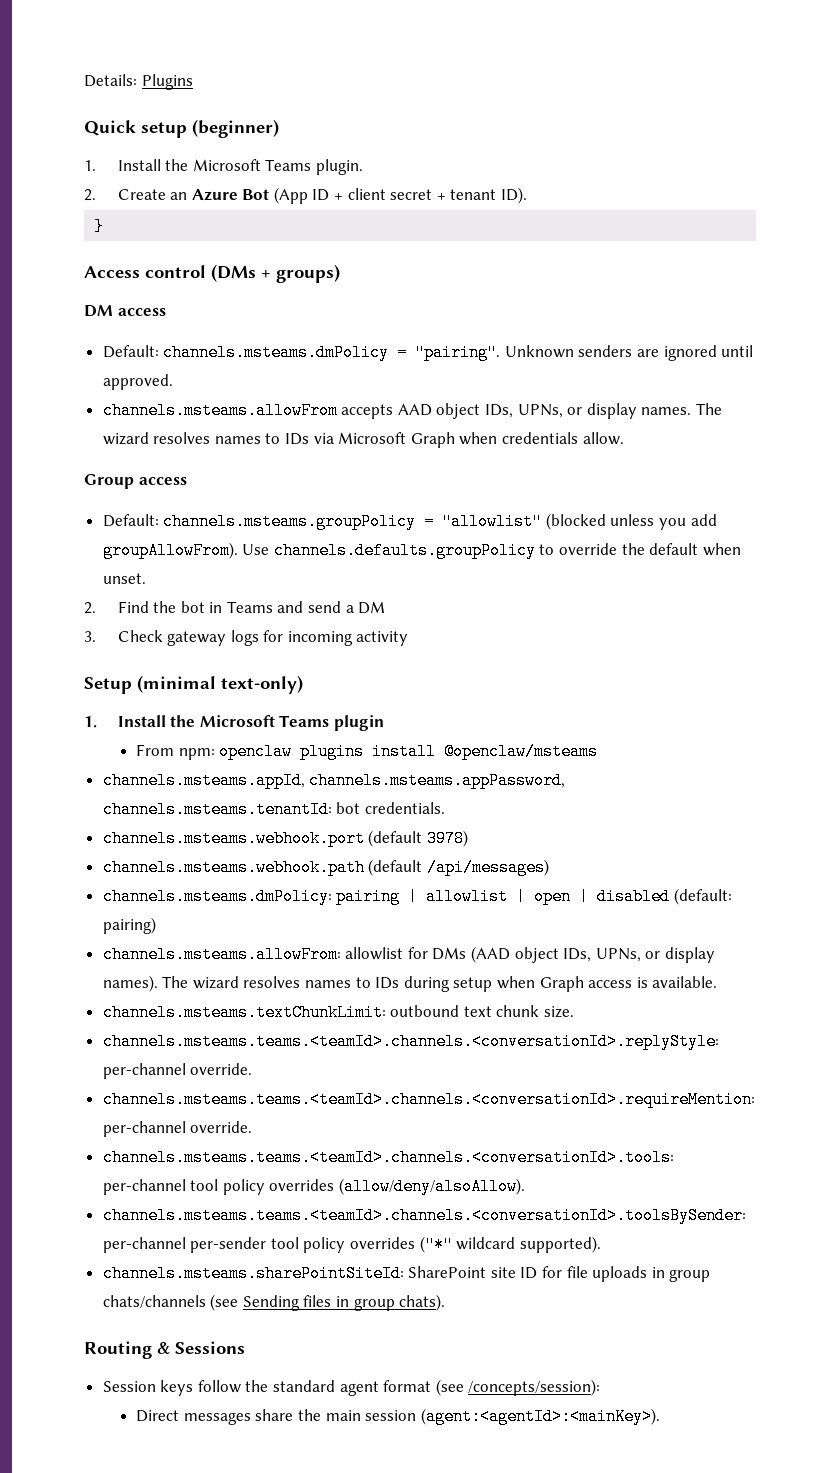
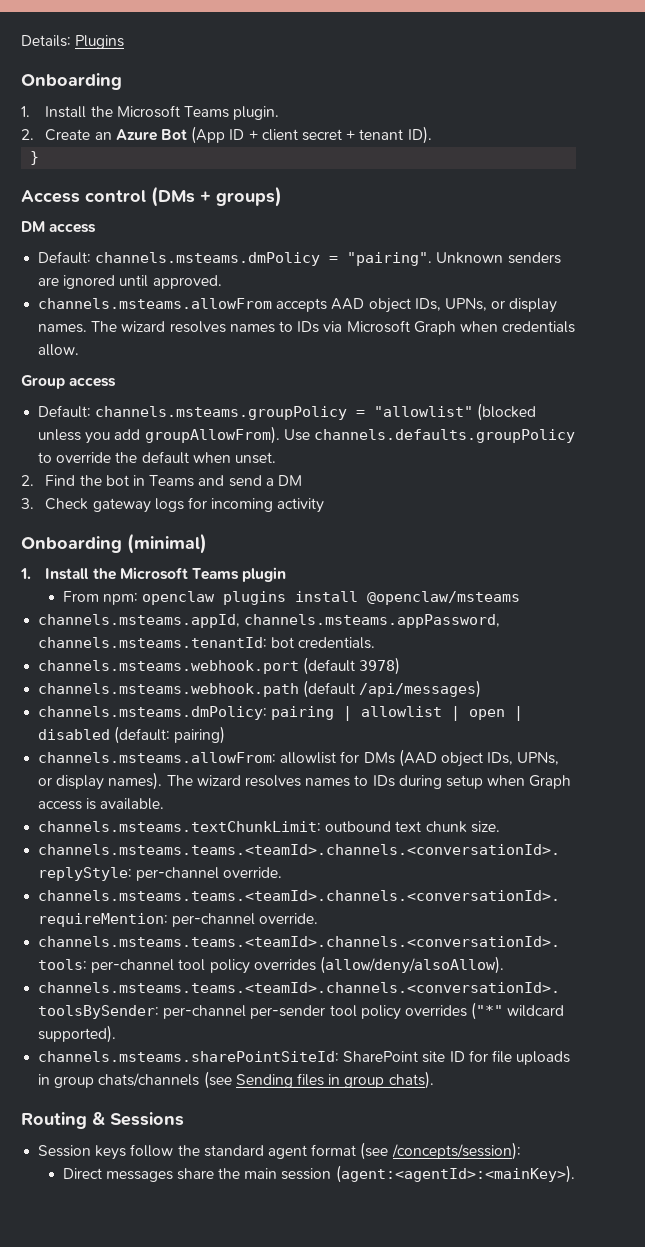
[84,119,279,138] Quick setup (beginner) -> [21,73,122,90] Onboarding
[84,675,303,694] Setup (minimal text-only) -> [21,533,207,554] Onboarding (minimal)

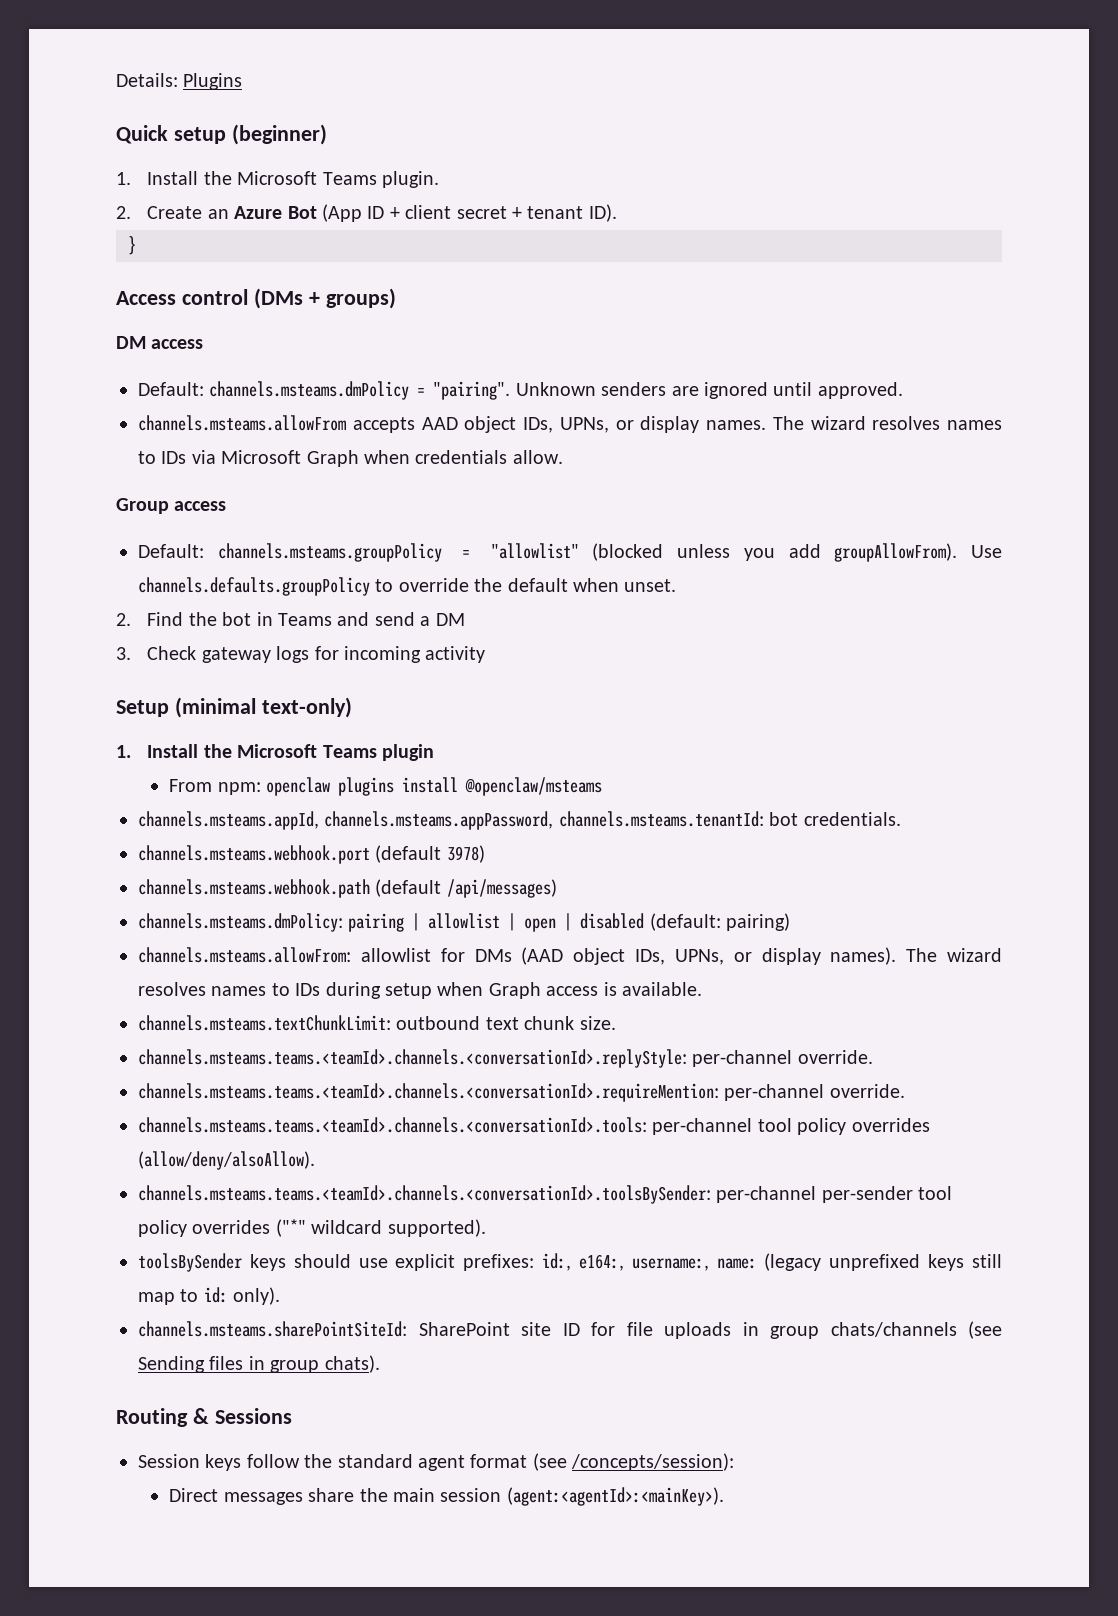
[21,73,122,90] Onboarding -> [116,124,327,145] Quick setup (beginner)
[21,533,207,554] Onboarding (minimal) -> [116,697,352,718] Setup (minimal text-only)
(117, 1034) none -> [138,1253,1002,1272] [138,1287,281,1305] // toolsBySender keys should use explicit prefixes: id:, e164:, username:, name: (legacy unprefixed keys still map to id: only).

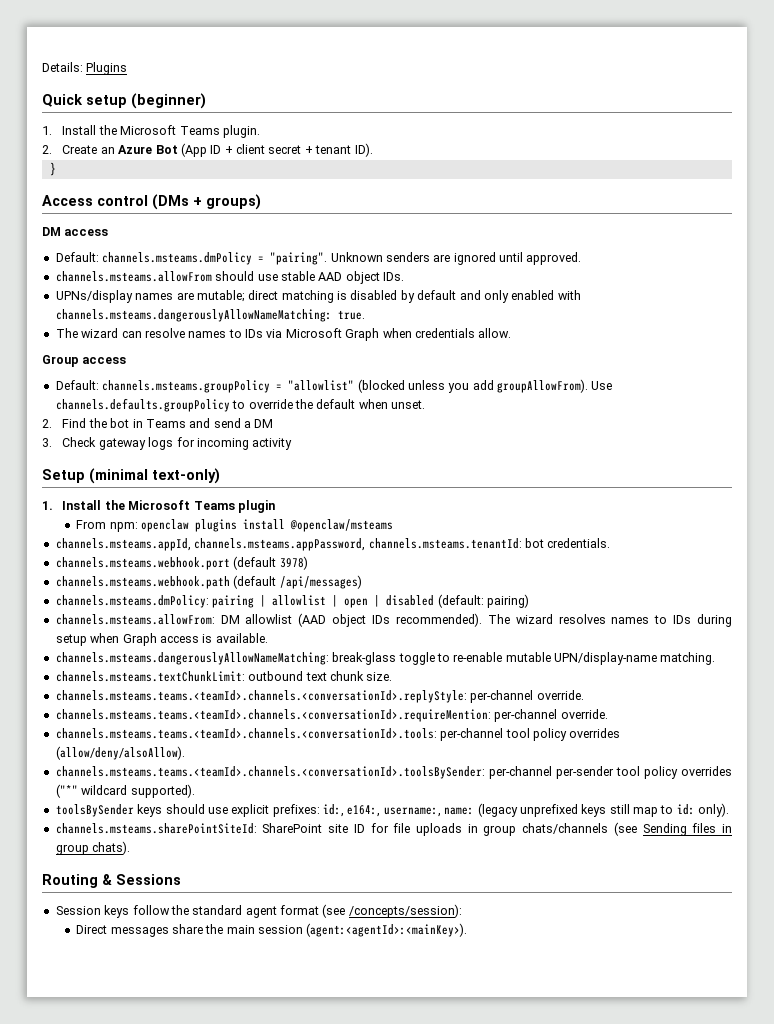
[352,416,941,433] accepts AAD object IDs, UPNs, or display names. The wizard resolves -> [215,271,404,284] [55,290,581,303] [55,309,365,322] [55,328,185,338] should use stable AAD object IDs. // UPNs/display names are mutable; direct matching is disabled by default and only enabled with channels.msteams.dangerouslyAllowNameMatching: true. // The wizard can resolve
[360,947,897,965] allowlist for DMs (AAD object IDs, UPNs, or display names). -> [220,613,482,627] DM allowlist (AAD object IDs recommended).
(702, 989) none -> [55,652,716,665] // channels.msteams.dangerouslyAllowNameMatching: break-glass toggle to re-enable mutable UPN/display-name matching.

